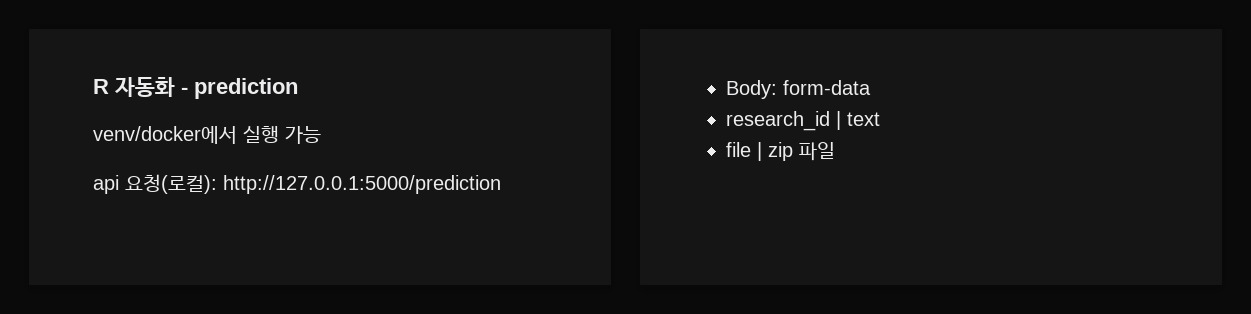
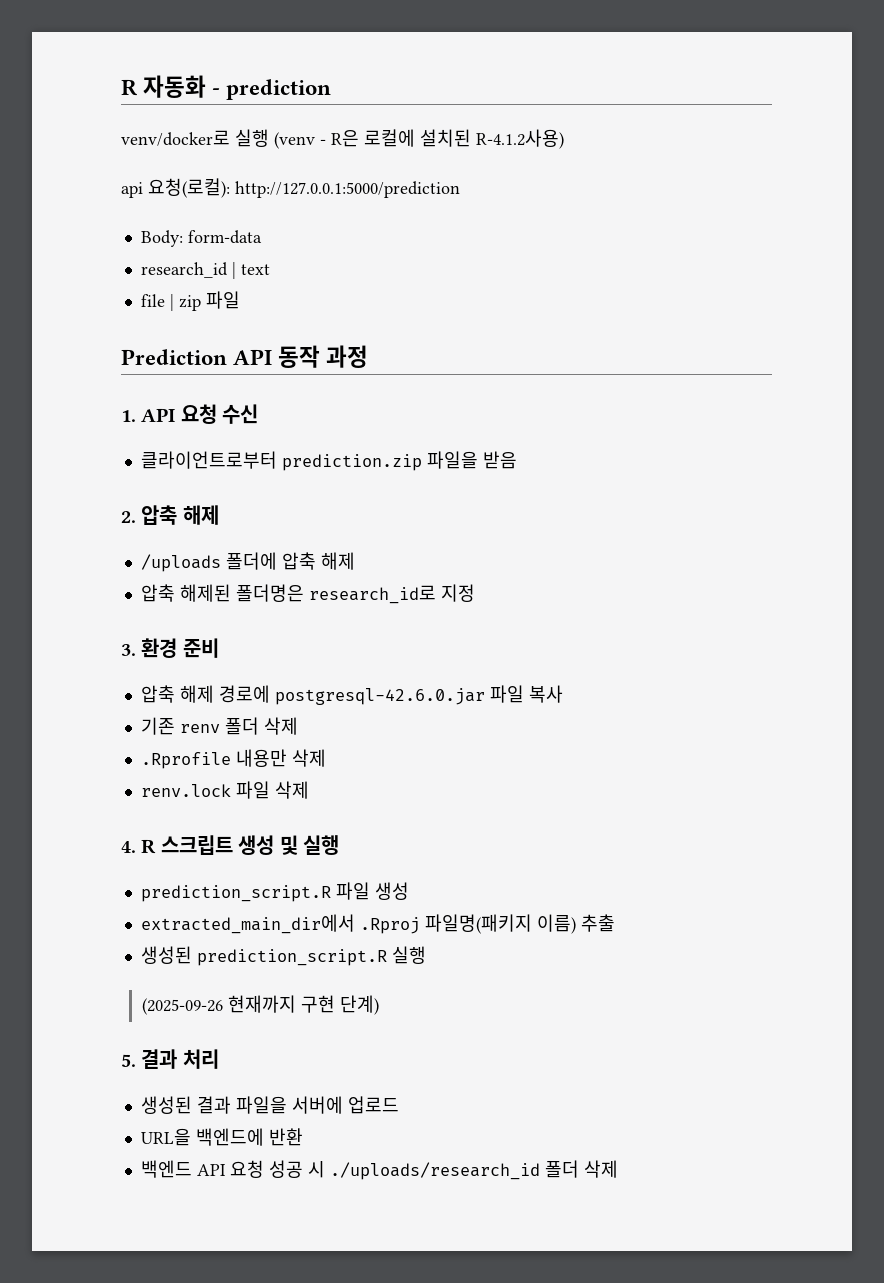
[93,125,321,144] venv/docker에서 실행 가능 -> [121,129,564,149] venv/docker로 실행 (venv - R은 로컬에 설치된 R-4.1.2사용)
(835, 151) none -> [121,345,369,368] [121,404,259,424] [140,451,517,471] [121,505,219,525] [140,552,355,572] [140,584,475,604] [121,638,219,658] [140,685,563,705] [140,717,298,735] [140,749,326,769] [140,781,309,799] [121,835,339,855] [140,882,409,902] [140,914,615,934] [140,946,426,966] [141,995,379,1015] [121,1049,219,1069] [140,1096,399,1114] [140,1128,303,1146] [140,1160,618,1180] // Prediction API 동작 과정 // 1. API 요청 수신 // 클라이언트로부터 prediction.zip 파일을 받음 // 2. 압축 해제 // /uploads 폴더에 압축 해제 // 압축 해제된 폴더명은 research_id로 지정 // 3. 환경 준비 // 압축 해제 경로에 postgresql-42.6.0.jar 파일 복사 // 기존 renv 폴더 삭제 // .Rprofile 내용만 삭제 // renv.lock 파일 삭제 // 4. R 스크립트 생성 및 실행 // prediction_script.R 파일 생성 // extracted_main_dir에서 .Rproj 파일명(패키지 이름) 추출 // 생성된 prediction_script.R 실행 // (2025-09-26 현재까지 구현 단계) // 5. 결과 처리 // 생성된 결과 파일을 서버에 업로드 // URL을 백엔드에 반환 // 백엔드 API 요청 성공 시 ./uploads/research_id 폴더 삭제

